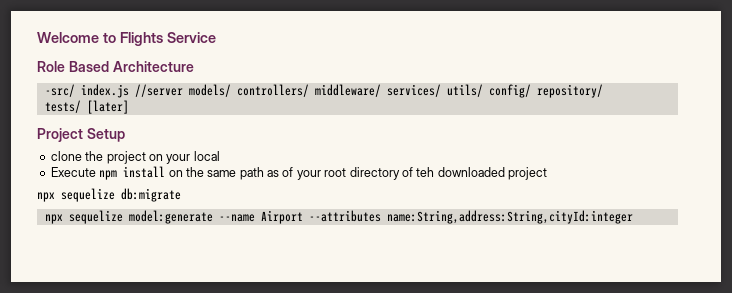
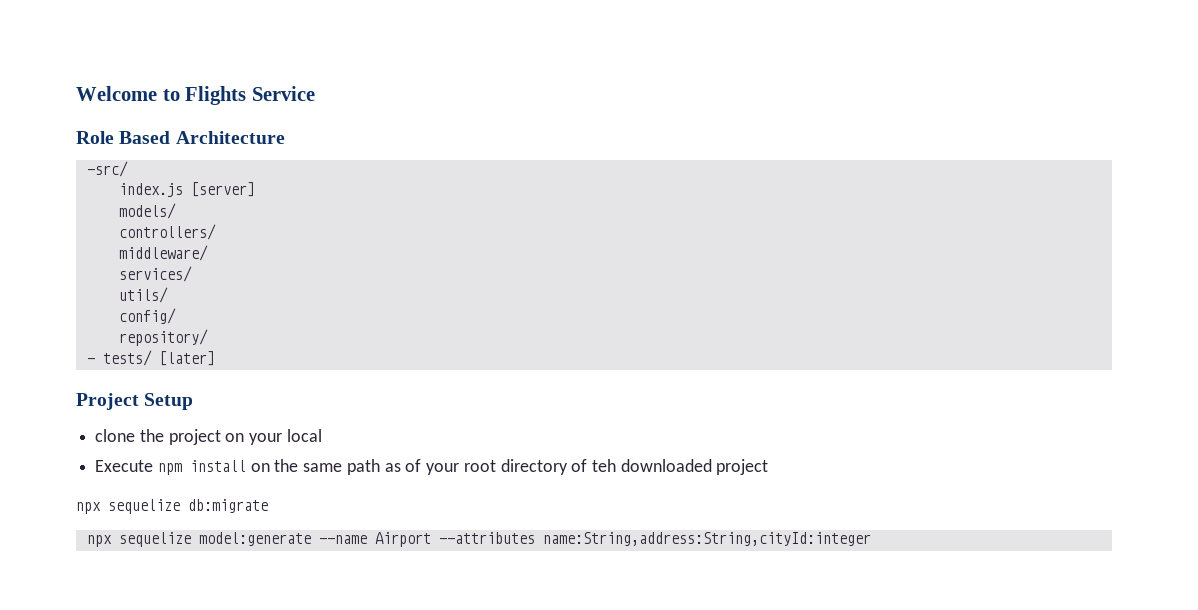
[80,84,183,98] index.js //server -> [118,182,255,197] // index.js [server] //
(231, 90) none -> (176, 211) //
(309, 90) none -> (216, 232) //
(381, 90) none -> (208, 253) //
(441, 90) none -> (192, 274) //
(483, 90) none -> (168, 295) //
(531, 91) none -> (176, 316) //
(603, 91) none -> [86,358,95,364] -

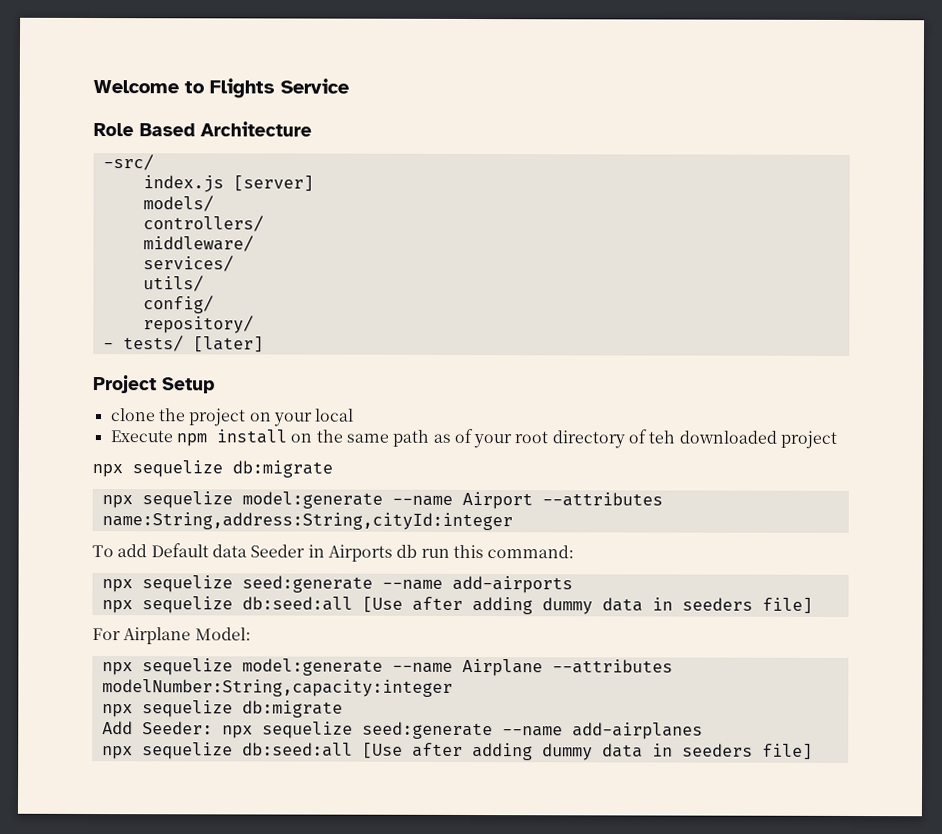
(871, 539) none -> [92,543,575,562] [101,575,573,594] [101,596,813,615] [92,627,251,645] [101,658,673,677] [101,679,453,697] [101,700,343,718] [101,721,703,740] [101,742,813,761] // To add Default data Seeder in Airports db run this command: // npx sequelize seed:generate --name add-airports // npx sequelize db:seed:all [Use after adding dummy data in seeders file] // For Airplane Model: // npx sequelize model:generate --name Airplane --attributes modelNumber:String,capacity:integer // npx sequelize db:migrate // Add Seeder: npx sequelize seed:generate --name add-airplanes // npx sequelize db:seed:all [Use after adding dummy data in seeders file]

